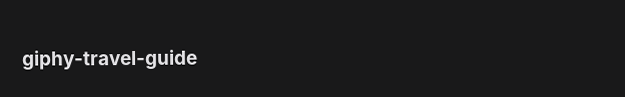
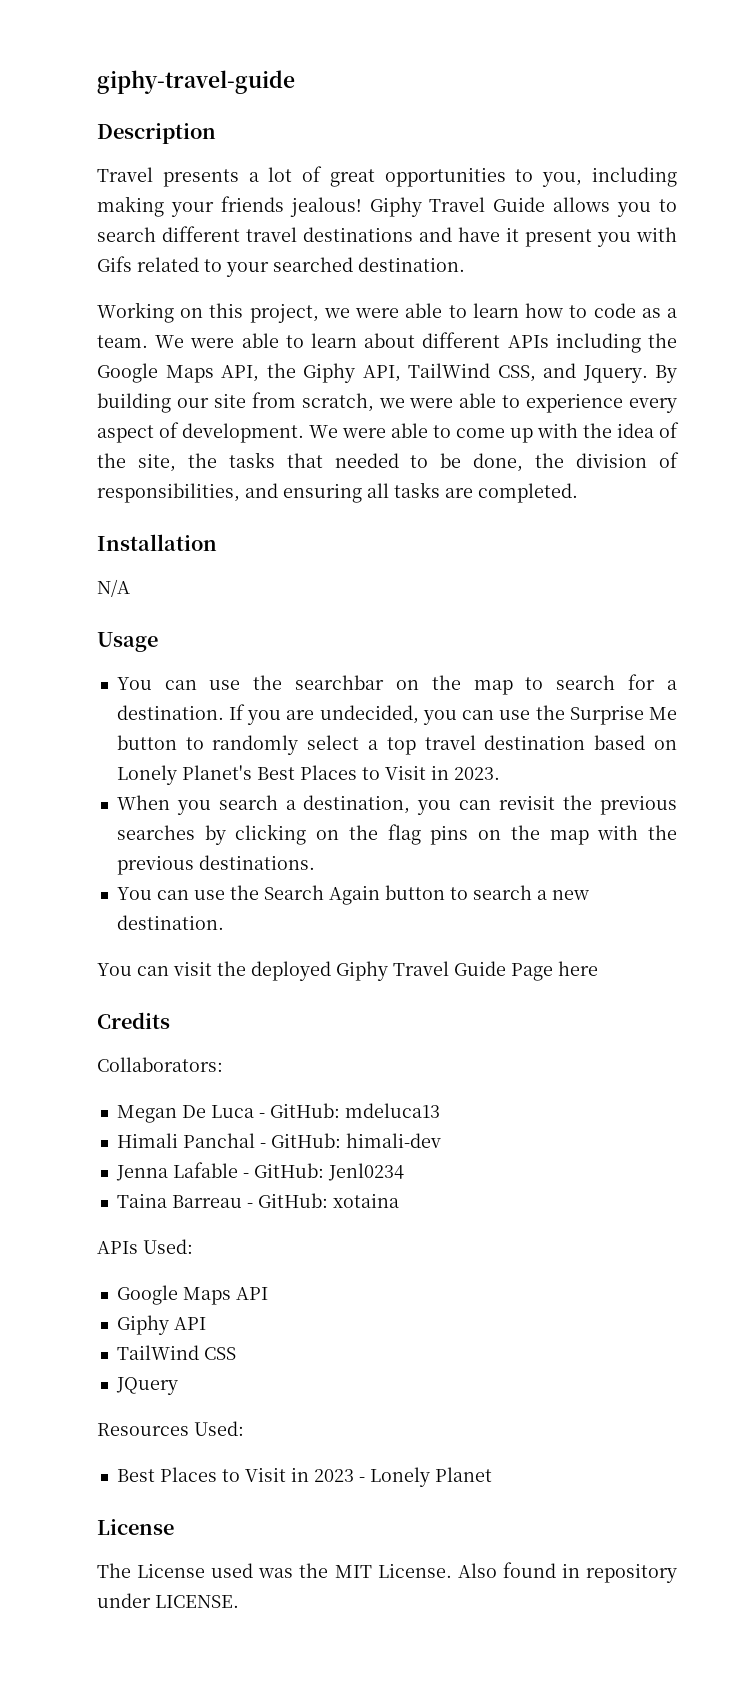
(198, 60) none -> [97,123,216,144] [97,166,677,187] [97,196,678,217] [97,226,677,247] [97,256,465,277] [97,302,677,323] [97,332,677,353] [97,363,677,383] [97,392,677,413] [97,422,679,443] [97,452,680,472] [97,482,578,503] [97,534,217,551] [97,579,130,597] [97,632,158,652] [116,674,677,695] [116,704,678,725] [116,735,677,755] [116,765,500,785] [116,795,677,815] [116,824,677,845] [116,855,315,875] [116,885,589,905] [116,915,224,930] [97,961,598,981] [97,1012,170,1029] [97,1057,223,1072] [116,1103,440,1123] [116,1133,441,1148] [115,1162,404,1181] [116,1193,399,1208] [97,1239,193,1254] [116,1285,268,1305] [116,1315,206,1335] [116,1345,236,1360] [115,1377,178,1395] [97,1421,244,1436] [116,1467,492,1487] [97,1519,174,1535] [97,1562,678,1583] [97,1593,239,1608] // Description // Travel presents a lot of great opportunities to you, including making your friends jealous! Giphy Travel Guide allows you to search different travel destinations and have it present you with Gifs related to your searched destination. // Working on this project, we were able to learn how to code as a team. We were able to learn about different APIs including the Google Maps API, the Giphy API, TailWind CSS, and Jquery. By building our site from scratch, we were able to experience every aspect of development. We were able to come up with the idea of the site, the tasks that needed to be done, the division of responsibilities, and ensuring all tasks are completed. // Installation // N/A // Usage // You can use the searchbar on the map to search for a destination. If you are undecided, you can use the Surprise Me button to randomly select a top travel destination based on Lonely Planet's Best Places to Visit in 2023. // When you search a destination, you can revisit the previous searches by clicking on the flag pins on the map with the previous destinations. // You can use the Search Again button to search a new destination. // You can visit the deployed Giphy Travel Guide Page here // Credits // Collaborators: // Megan De Luca - GitHub: mdeluca13 // Himali Panchal - GitHub: himali-dev // Jenna Lafable - GitHub: Jenl0234 // Taina Barreau - GitHub: xotaina // APIs Used: // Google Maps API // Giphy API // TailWind CSS // JQuery // Resources Used: // Best Places to Visit in 2023 - Lonely Planet // License // The License used was the MIT License. Also found in repository under LICENSE.

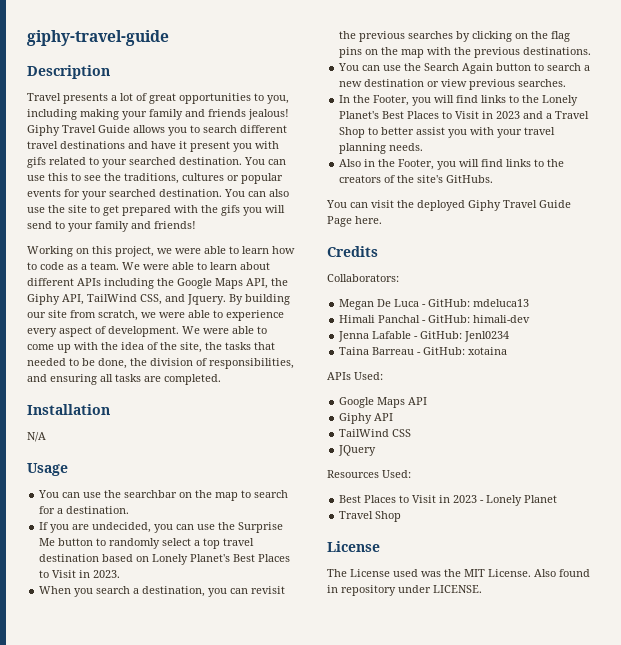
(214, 209) none -> [149,109,205,120] family and
[97,256,132,272] Gifs -> [27,157,46,168] gifs
(465, 264) none -> [244,157,286,165] [27,173,283,184] [27,189,289,200] [27,205,285,216] [27,221,196,232] You can use this to see the traditions, cultures or popular events for your searched destination. You can also use the site to get prepared with the gifs you will send to your family and friends!
(224, 712) none -> (130, 510) //
[116,915,224,930] destination. -> [364,79,567,90] [339,95,579,106] [339,111,590,119] [339,127,556,138] [339,143,424,154] [339,159,565,170] [339,175,494,183] destination or view previous searches. // In the Footer, you will find links to the Lonely Planet's Best Places to Visit in 2023 and a Travel Shop to better assist you with your travel planning needs. // Also in the Footer, you will find links to the creators of the site's GitHubs.
[558,961,598,976] here -> [355,216,382,224] here.
(492, 1474) none -> [339,511,402,522] // Travel Shop

